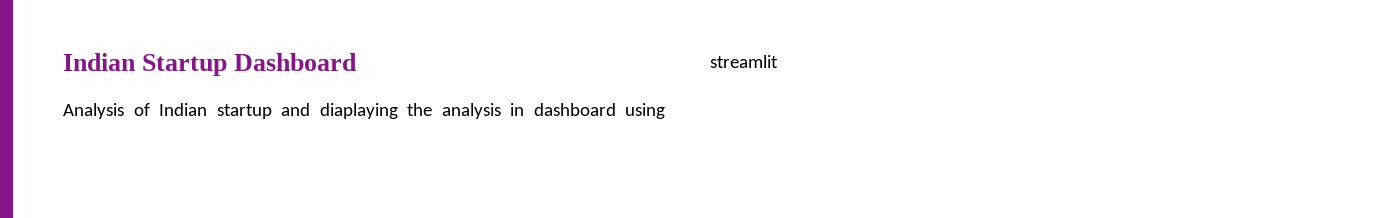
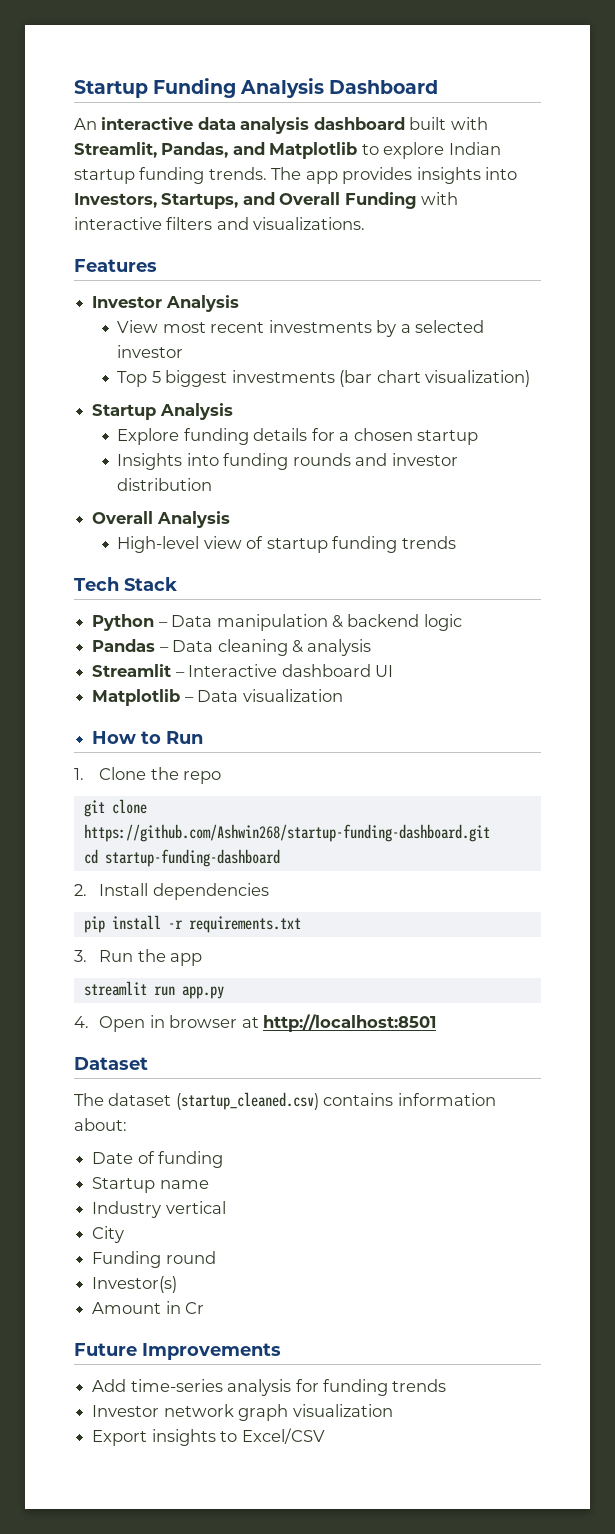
[63,53,358,76] [63,103,665,119] [710,55,778,68] Indian Startup Dashboard // Analysis of Indian startup and diaplaying the analysis in dashboard using streamlit -> [74,78,439,98] [74,117,488,134] [74,142,501,159] [74,167,518,184] [74,192,459,209] [74,217,366,230] [74,259,157,272] [92,295,239,312] [117,320,485,337] [117,345,184,358] [117,370,531,387] [92,403,233,420] [117,428,479,445] [117,453,458,470] [117,478,213,491] [92,511,230,528] [117,536,456,553] [74,577,177,591] [92,614,462,631] [92,639,372,656] [92,664,393,677] [92,689,343,706] [92,731,204,744] [74,767,222,784] [83,799,147,817] [83,824,490,842] [83,849,280,867] [74,883,269,900] [83,915,301,933] [74,949,203,966] [83,981,224,999] [74,1014,437,1032] [74,1057,148,1070] [74,1092,496,1110] [74,1118,127,1131] [92,1151,224,1168] [92,1177,209,1193] [92,1201,226,1218] [92,1226,125,1243] [92,1251,216,1268] [92,1276,178,1293] [92,1301,205,1314] [74,1343,281,1360] [92,1379,447,1396] [92,1404,393,1421] [92,1428,325,1446] Startup Funding Analysis Dashboard // An interactive data analysis dashboard built with Streamlit, Pandas, and Matplotlib to explore Indian startup funding trends. The app provides insights into Investors, Startups, and Overall Funding with interactive filters and visualizations. // Features // Investor Analysis // View most recent investments by a selected investor // Top 5 biggest investments (bar chart visualization) // Startup Analysis // Explore funding details for a chosen startup // Insights into funding rounds and investor distribution // Overall Analysis // High-level view of startup funding trends // Tech Stack // Python – Data manipulation & backend logic // Pandas – Data cleaning & analysis // Streamlit – Interactive dashboard UI // Matplotlib – Data visualization // How to Run // 1. Clone the repo // git clone https://github.com/Ashwin268/startup-funding-dashboard.git // cd startup-funding-dashboard // 2. Install dependencies // pip install -r requirements.txt // 3. Run the app // streamlit run app.py // 4. Open in browser at http://localhost:8501 // Dataset // The dataset (startup_cleaned.csv) contains information about: // Date of funding // Startup name // Industry vertical // City // Funding round // Investor(s) // Amount in Cr // Future Improvements // Add time-series analysis for funding trends // Investor network graph visualization // Export insights to Excel/CSV

